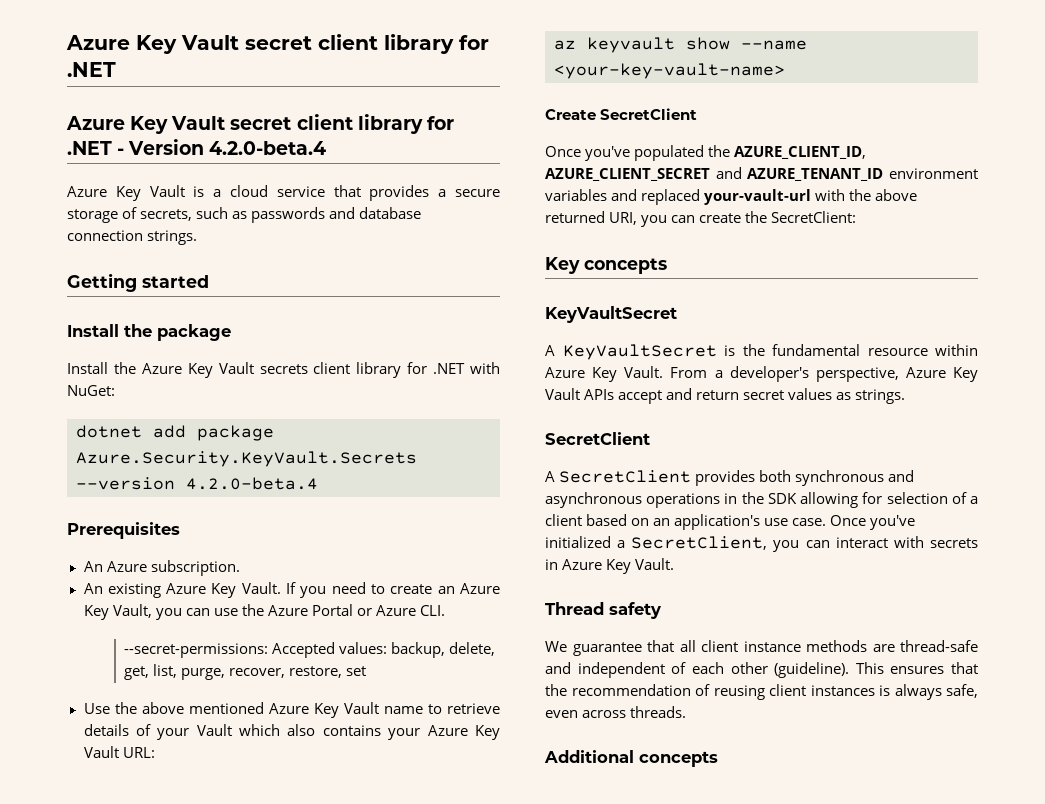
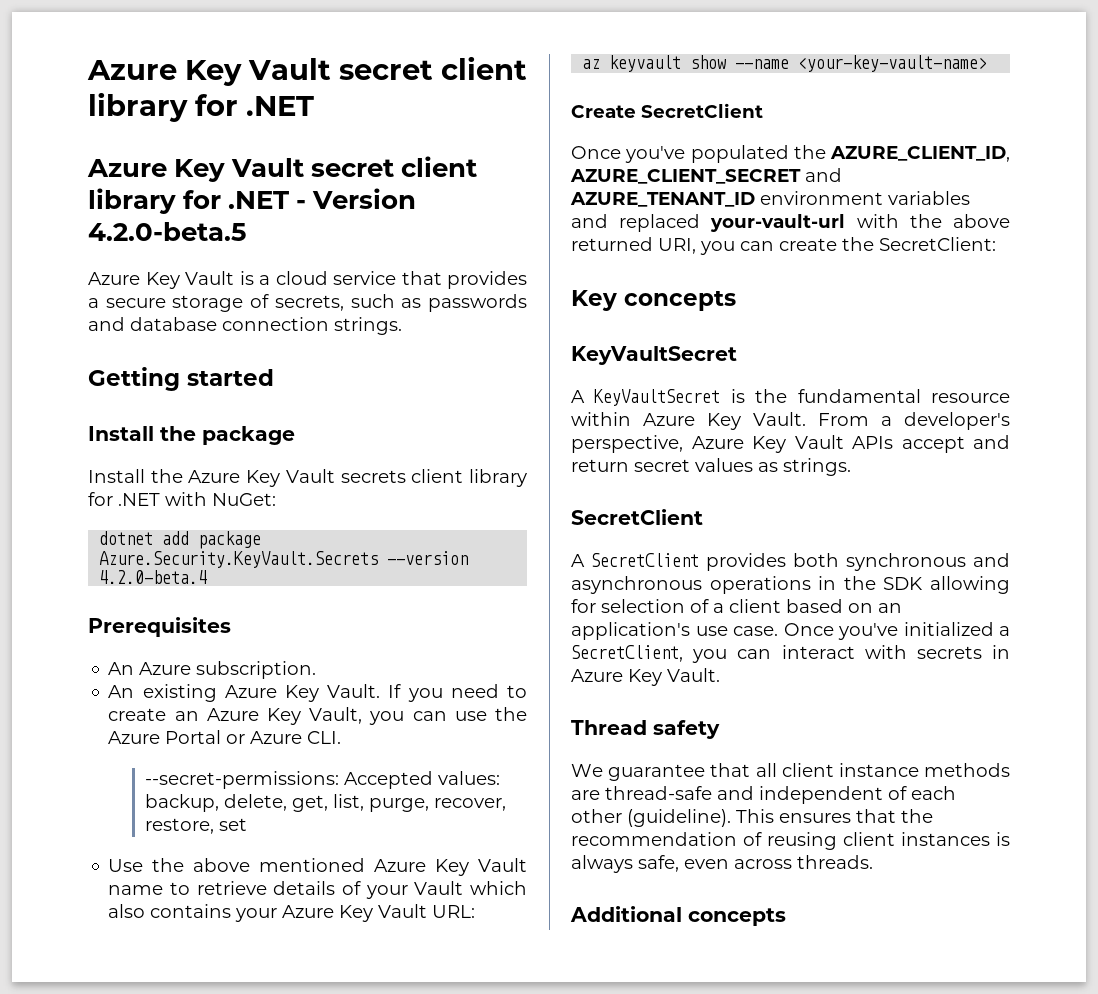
[209,141,327,155] 4.2.0-beta.4 -> [88,222,246,241] 4.2.0-beta.5

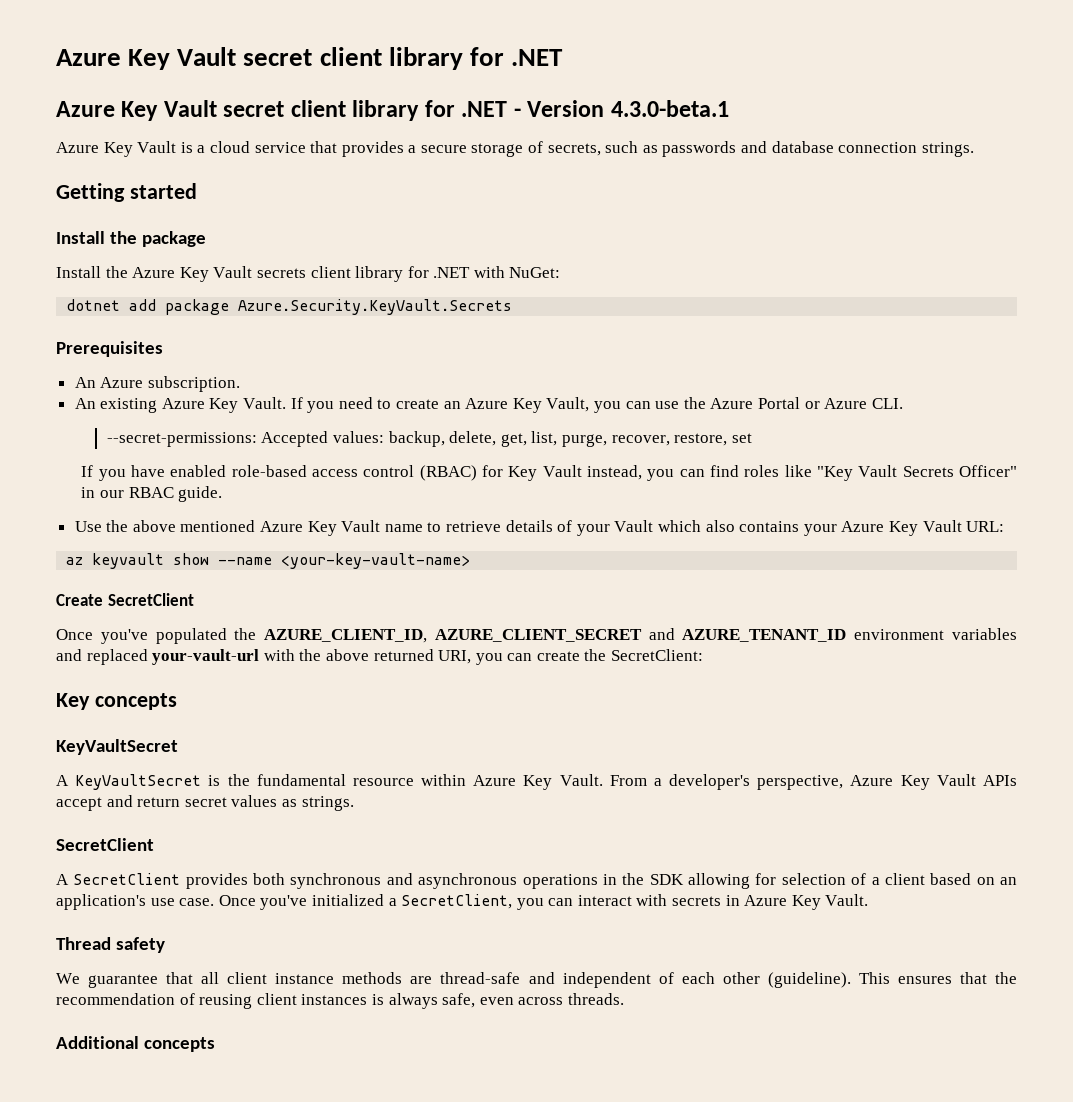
[88,222,246,241] 4.2.0-beta.5 -> [610,100,729,117] 4.3.0-beta.1
[387,551,469,565] [99,570,208,584] --version 4.2.0-beta.4 -> (513, 307) none
(247, 824) none -> [81,465,1017,481] [81,486,223,502] // If you have enabled role-based access control (RBAC) for Key Vault instead, you can find roles like "Key Vault Secrets Officer" in our RBAC guide.

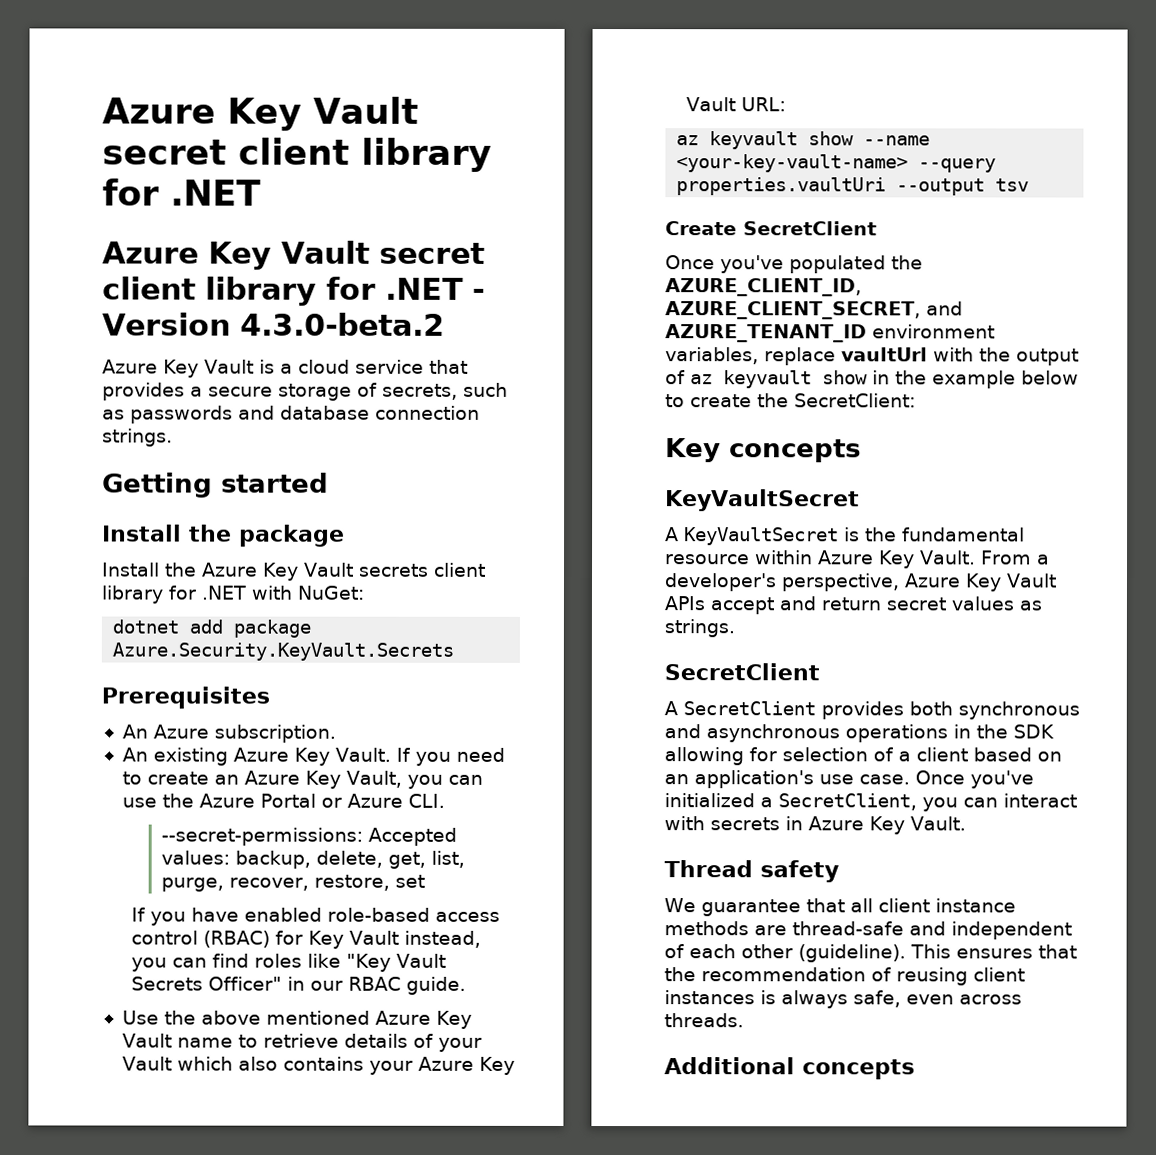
[610,100,729,117] 4.3.0-beta.1 -> [239,312,445,336] 4.3.0-beta.2
(471, 561) none -> [918,158,997,173] [676,177,1030,196] --query properties.vaultUri --output tsv
[434,629,642,642] AZURE_CLIENT_SECRET -> [665,301,921,320] AZURE_CLIENT_SECRET,
[952,628,1018,640] [56,649,533,665] variables and replaced your-vault-url with the above returned URI, you can -> [665,347,1079,366] [665,370,1079,389] [665,394,685,408] variables, replace vaultUrl with the output of az keyvault show in the example below to

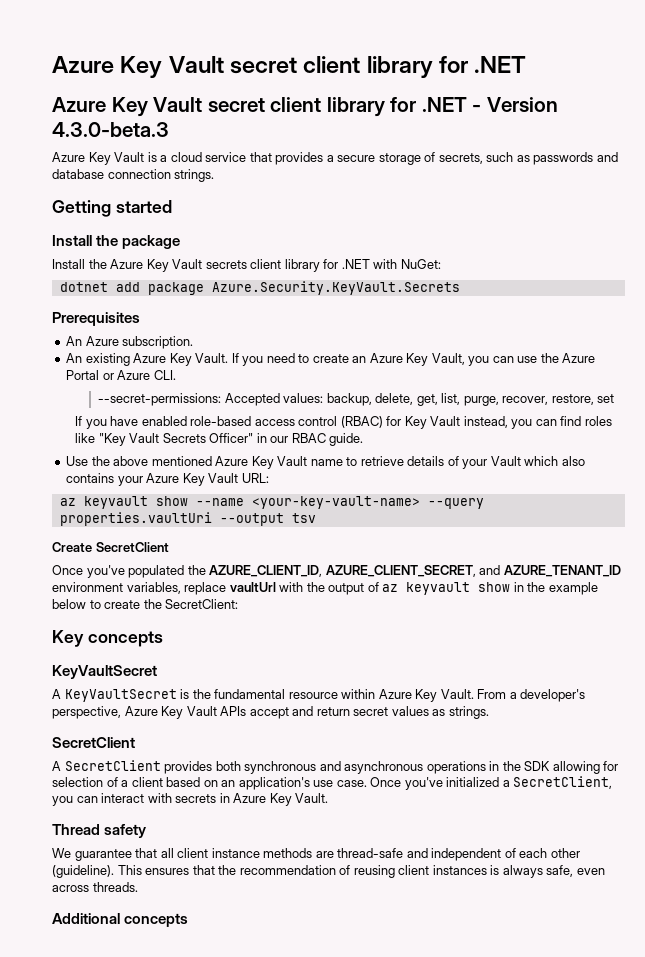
[239,312,445,336] 4.3.0-beta.2 -> [52,122,169,137] 4.3.0-beta.3

